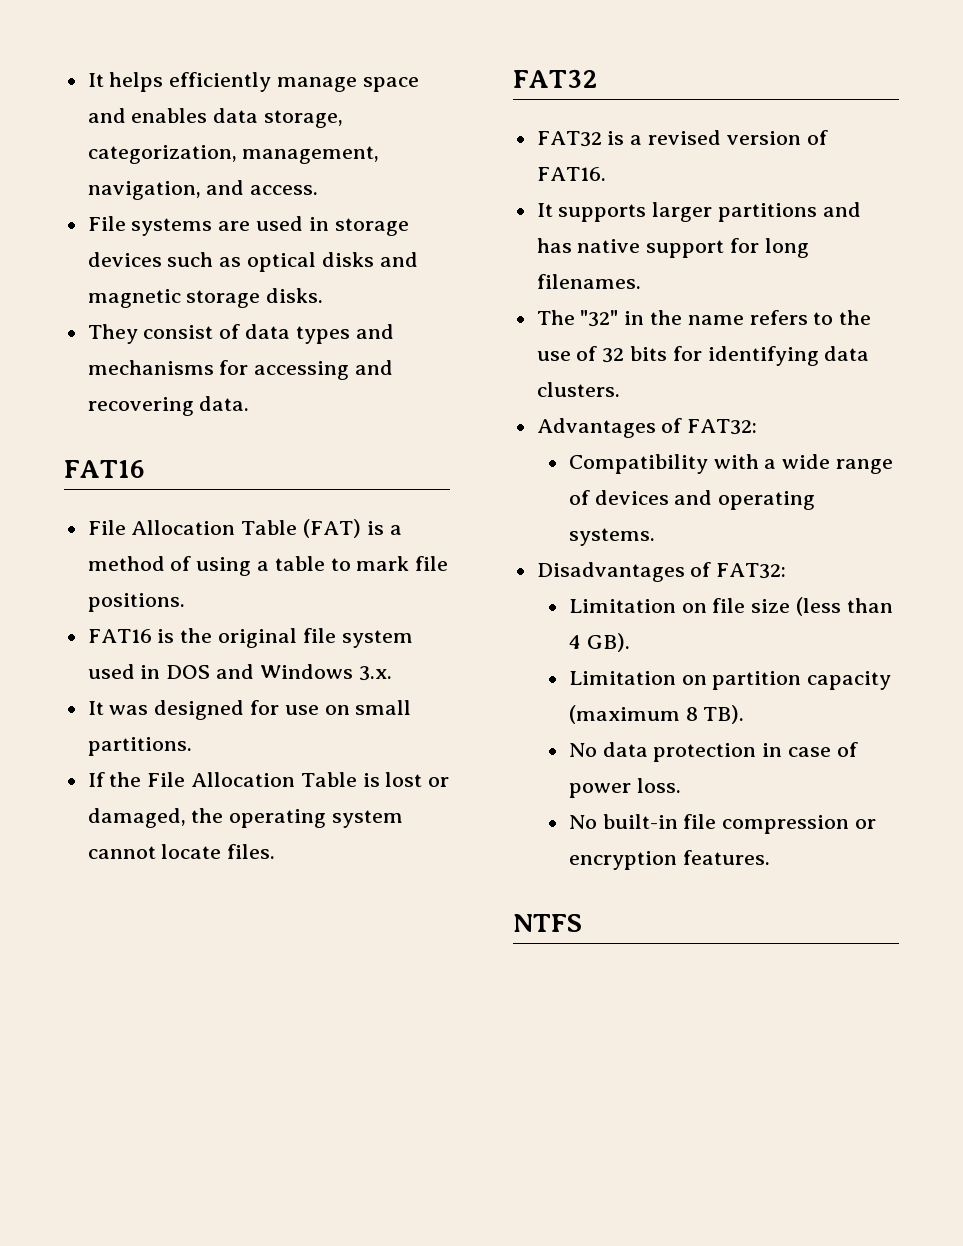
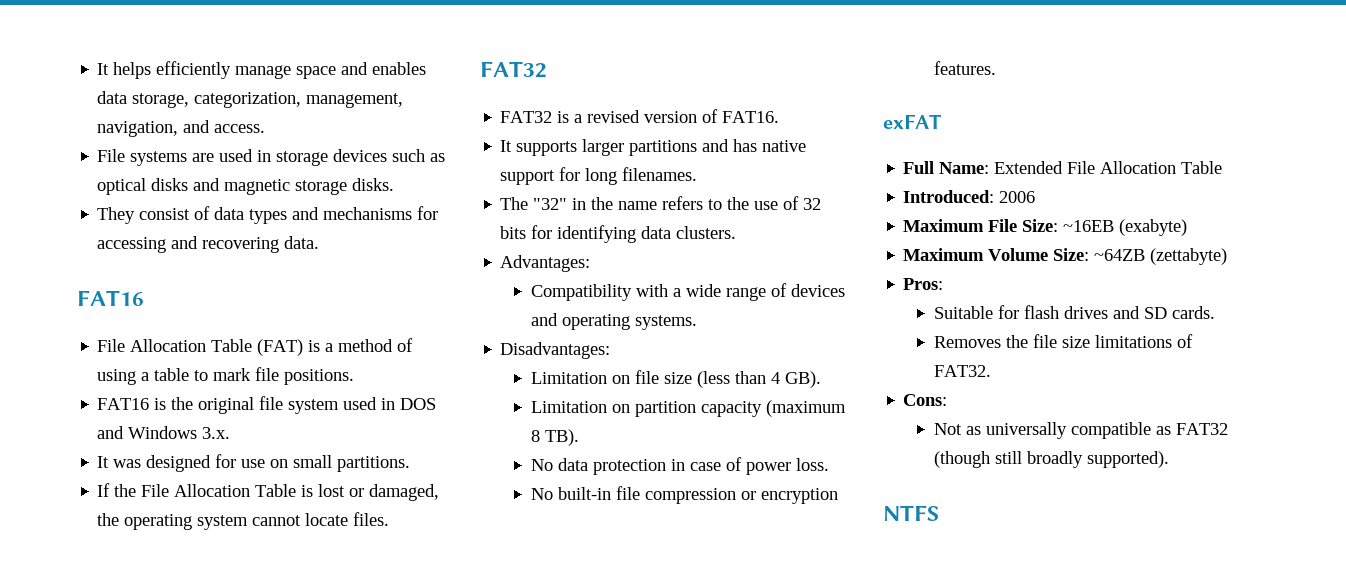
[536,418,758,438] Advantages of FAT32: -> [500,255,591,272] Advantages:
[536,562,787,582] Disadvantages of FAT32: -> [500,342,611,359] Disadvantages:
(770, 857) none -> [883,114,942,129] [903,161,1223,174] [903,190,1036,203] [903,219,1188,236] [903,248,1228,265] [903,278,944,290] [933,305,1215,319] [933,334,1193,348] [933,365,991,377] [903,394,948,406] [933,422,1228,439] [933,451,1169,468] // exFAT // Full Name: Extended File Allocation Table // Introduced: 2006 // Maximum File Size: ~16EB (exabyte) // Maximum Volume Size: ~64ZB (zettabyte) // Pros: // Suitable for flash drives and SD cards. // Removes the file size limitations of FAT32. // Cons: // Not as universally compatible as FAT32 (though still broadly supported).

